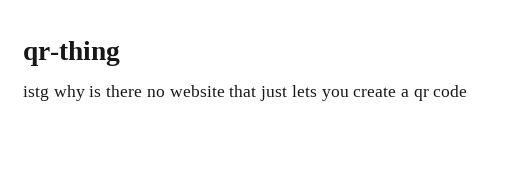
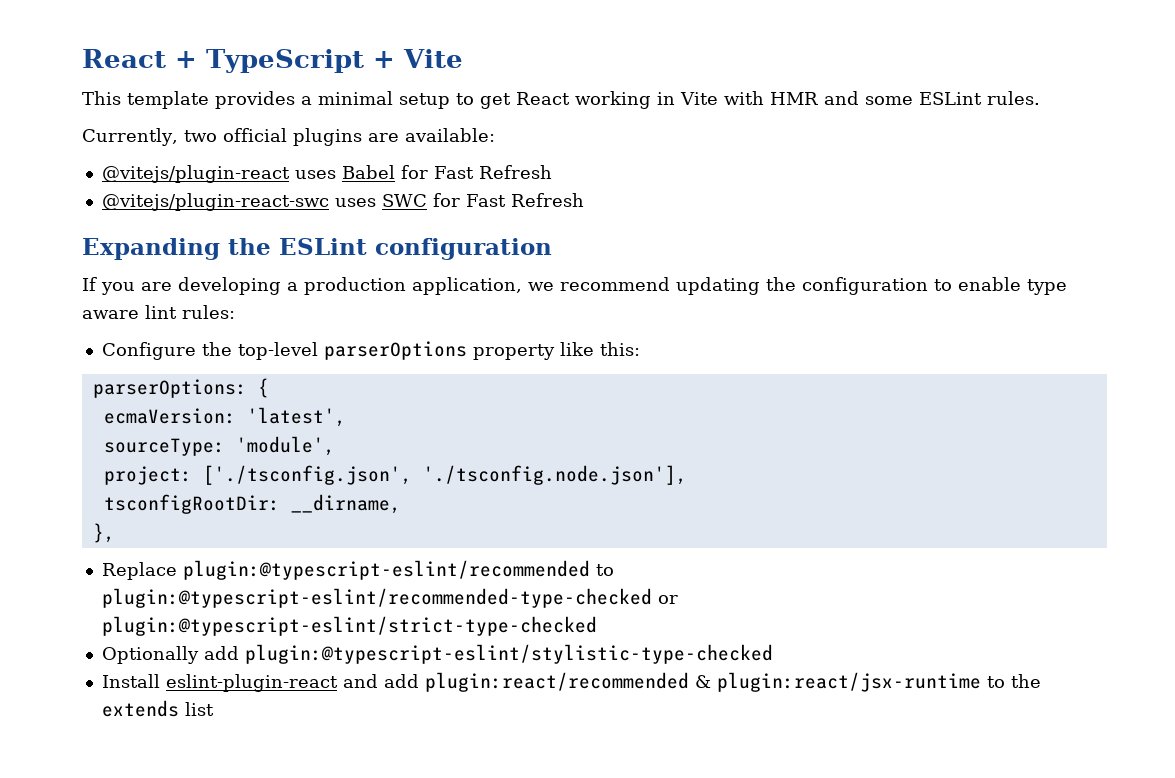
[23,41,120,66] [23,85,468,101] qr-thing // istg why is there no website that just lets you create a qr code -> [82,49,463,73] [82,91,1040,109] [82,128,495,146] [101,165,552,183] [101,193,584,211] [82,238,552,260] [82,277,1067,295] [82,305,235,319] [101,341,640,360] [92,378,269,398] [103,407,346,427] [103,436,335,456] [103,465,687,485] [103,494,401,514] [92,523,115,543] [101,560,614,580] [101,588,678,608] [101,616,597,636] [101,644,773,664] [101,672,1041,692] [101,700,214,717] React + TypeScript + Vite // This template provides a minimal setup to get React working in Vite with HMR and some ESLint rules. // Currently, two official plugins are available: // @vitejs/plugin-react uses Babel for Fast Refresh // @vitejs/plugin-react-swc uses SWC for Fast Refresh // Expanding the ESLint configuration // If you are developing a production application, we recommend updating the configuration to enable type aware lint rules: // Configure the top-level parserOptions property like this: // parserOptions: { // ecmaVersion: 'latest', // sourceType: 'module', // project: ['./tsconfig.json', './tsconfig.node.json'], // tsconfigRootDir: __dirname, // }, // Replace plugin:@typescript-eslint/recommended to plugin:@typescript-eslint/recommended-type-checked or plugin:@typescript-eslint/strict-type-checked // Optionally add plugin:@typescript-eslint/stylistic-type-checked // Install eslint-plugin-react and add plugin:react/recommended & plugin:react/jsx-runtime to the extends list

